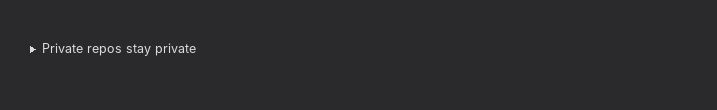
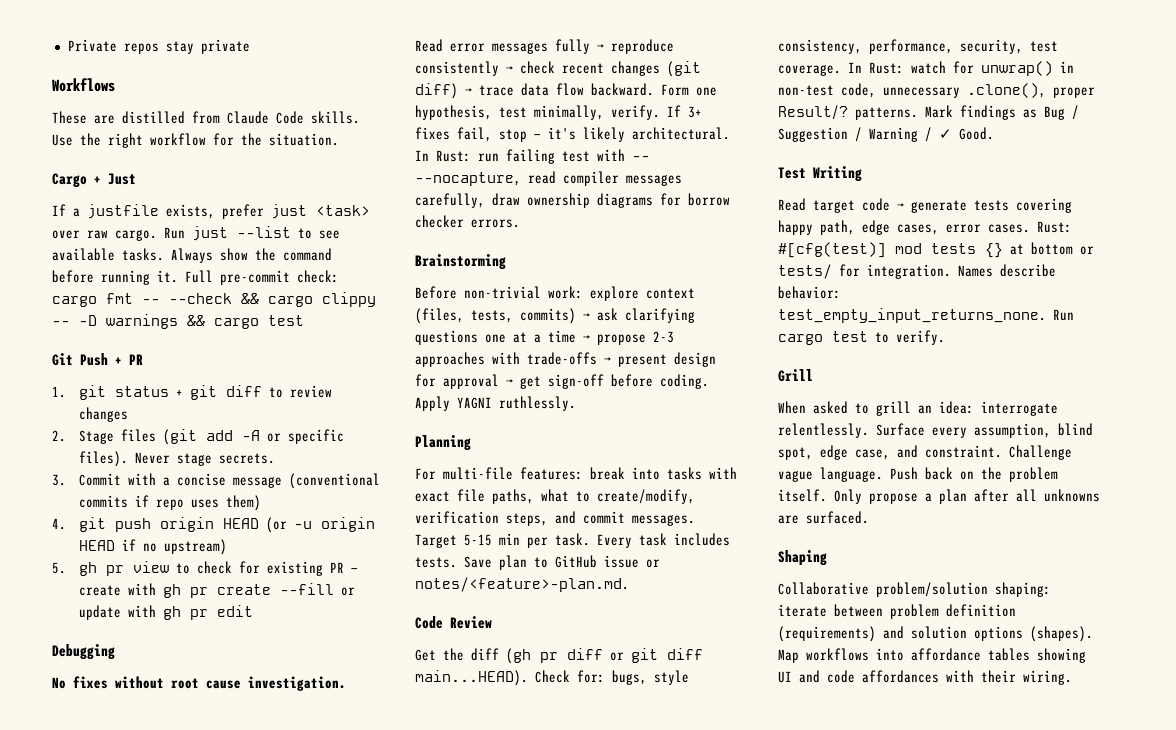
(196, 49) none -> [52,78,115,92] [52,111,360,124] [52,133,339,148] [52,173,136,188] [52,204,370,219] [52,226,340,241] [52,248,332,263] [52,270,339,285] [52,292,376,307] [52,314,304,329] [52,353,143,366] [52,385,332,400] [78,407,128,422] [52,429,344,445] [78,451,275,467] [52,473,380,489] [78,495,261,511] [52,517,375,533] [78,539,227,555] [52,561,358,576] [78,583,355,598] [78,605,253,620] [52,644,115,660] [52,676,346,691] [415,39,674,54] [415,61,701,77] [415,83,717,99] [415,105,702,120] [415,127,730,142] [415,149,650,164] [415,171,682,186] [415,193,730,208] [415,215,520,228] [415,254,506,270] [415,286,695,301] [415,308,695,324] [415,330,674,345] [415,352,716,367] [415,374,709,389] [415,396,576,411] [415,435,471,451] [415,467,737,480] [415,489,695,504] [415,511,695,526] [415,533,730,548] [415,555,660,570] [415,577,629,592] [415,616,492,629] [415,648,703,664] [415,670,689,686] [778,39,1058,54] [778,61,1074,76] [778,83,1095,98] [778,105,1079,120] [778,127,994,142] [778,166,862,182] [778,198,1072,213] [778,220,1072,235] [778,242,1094,258] [778,264,1056,279] [778,286,841,299] [778,308,1074,323] [778,330,945,345] [778,369,813,382] [778,401,1058,416] [778,423,1093,438] [778,445,1072,460] [778,467,1058,482] [778,489,1100,504] [778,511,869,524] [778,550,827,566] [778,582,1051,597] [778,604,1016,619] [778,626,1093,642] [778,648,1086,663] [778,670,1072,685] // Workflows // These are distilled from Claude Code skills. Use the right workflow for the situation. // Cargo + Just // If a justfile exists, prefer just <task> over raw cargo. Run just --list to see available tasks. Always show the command before running it. Full pre-commit check: cargo fmt -- --check && cargo clippy -- -D warnings && cargo test // Git Push + PR // 1. git status + git diff to review changes // 2. Stage files (git add -A or specific files). Never stage secrets. // 3. Commit with a concise message (conventional commits if repo uses them) // 4. git push origin HEAD (or -u origin HEAD if no upstream) // 5. gh pr view to check for existing PR — create with gh pr create --fill or update with gh pr edit // Debugging // No fixes without root cause investigation. Read error messages fully → reproduce consistently → check recent changes (git diff) → trace data flow backward. Form one hypothesis, test minimally, verify. If 3+ fixes fail, stop — it's likely architectural. In Rust: run failing test with -- --nocapture, read compiler messages carefully, draw ownership diagrams for borrow checker errors. // Brainstorming // Before non-trivial work: explore context (files, tests, commits) → ask clarifying questions one at a time → propose 2-3 approaches with trade-offs → present design for approval → get sign-off before coding. Apply YAGNI ruthlessly. // Planning // For multi-file features: break into tasks with exact file paths, what to create/modify, verification steps, and commit messages. Target 5-15 min per task. Every task includes tests. Save plan to GitHub issue or notes/<feature>-plan.md. // Code Review // Get the diff (gh pr diff or git diff main...HEAD). Check for: bugs, style consistency, performance, security, test coverage. In Rust: watch for unwrap() in non-test code, unnecessary .clone(), proper Result/? patterns. Mark findings as Bug / Suggestion / Warning / ✓ Good. // Test Writing // Read target code → generate tests covering happy path, edge cases, error cases. Rust: #[cfg(test)] mod tests {} at bottom or tests/ for integration. Names describe behavior: test_empty_input_returns_none. Run cargo test to verify. // Grill // When asked to grill an idea: interrogate relentlessly. Surface every assumption, blind spot, edge case, and constraint. Challenge vague language. Push back on the problem itself. Only propose a plan after all unknowns are surfaced. // Shaping // Collaborative problem/solution shaping: iterate between problem definition (requirements) and solution options (shapes). Map workflows into affordance tables showing UI and code affordances with their wiring.

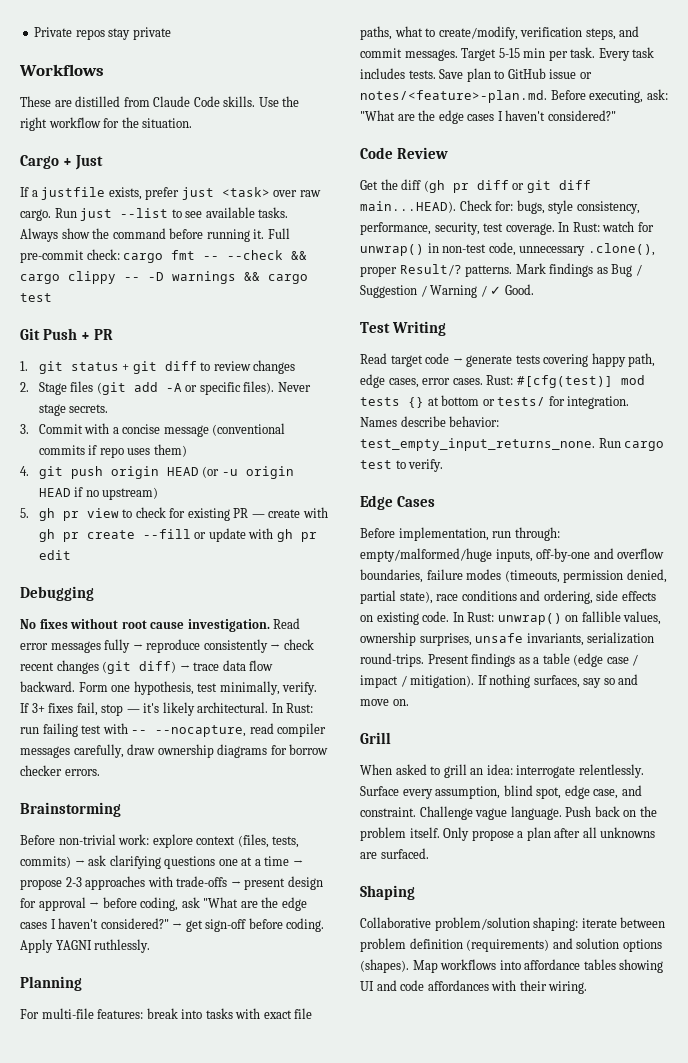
(513, 382) none -> [102,897,307,911] [20,918,183,929] before coding, ask "What are the edge cases I haven't considered?" →
(629, 584) none -> [550,89,668,103] [360,110,616,124] Before executing, ask: "What are the edge cases I haven't considered?"
(945, 337) none -> [360,495,435,510] [360,527,560,541] [360,548,665,562] [360,569,667,583] [360,590,656,604] [360,611,662,625] [360,632,655,646] [360,653,639,667] [360,674,639,688] [360,699,409,706] // Edge Cases // Before implementation, run through: empty/malformed/huge inputs, off-by-one and overflow boundaries, failure modes (timeouts, permission denied, partial state), race conditions and ordering, side effects on existing code. In Rust: unwrap() on fallible values, ownership surprises, unsafe invariants, serialization round-trips. Present findings as a table (edge case / impact / mitigation). If nothing surfaces, say so and move on.

